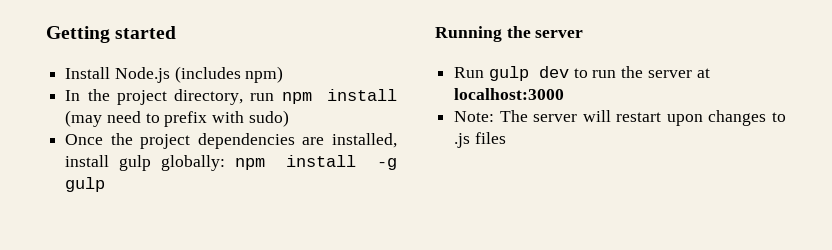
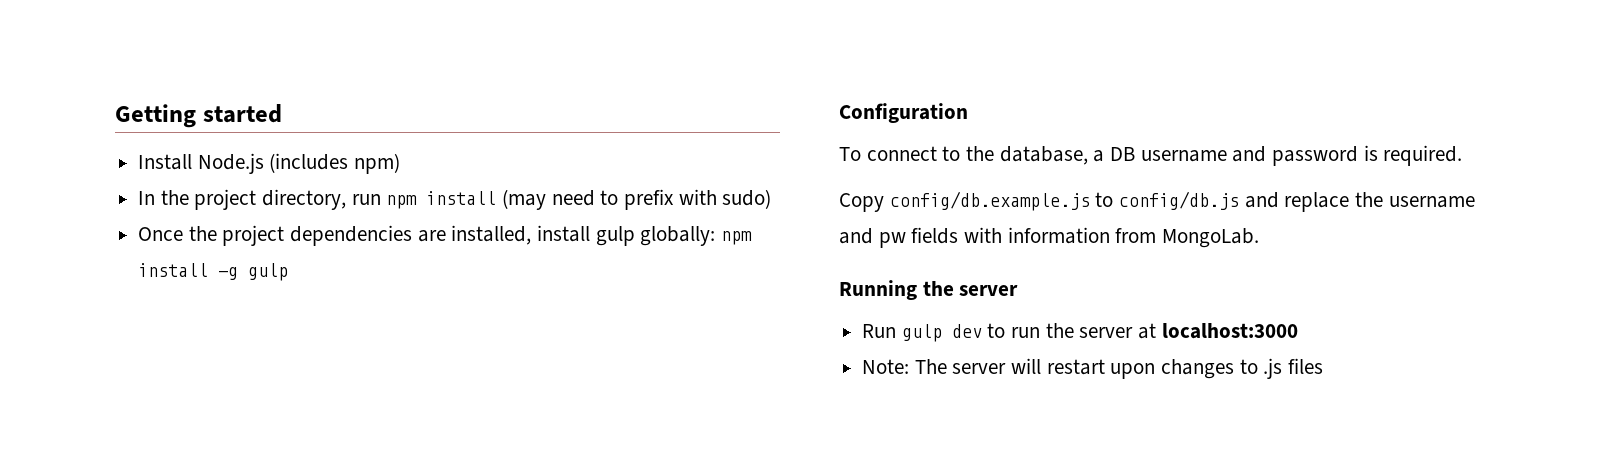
(106, 184) none -> [839,103,968,123] [839,145,1463,166] [839,191,1475,212] [839,227,1260,248] // Configuration // To connect to the database, a DB username and password is required. // Copy config/db.example.js to config/db.js and replace the username and pw fields with information from MongoLab.

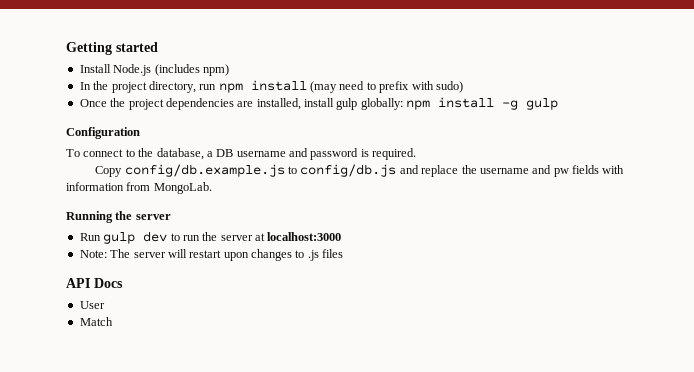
(1324, 366) none -> [66,278,123,288] [79,301,105,309] [79,317,113,326] // API Docs // User // Match

